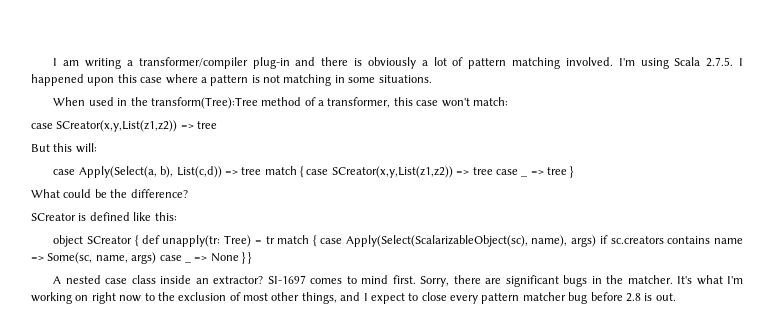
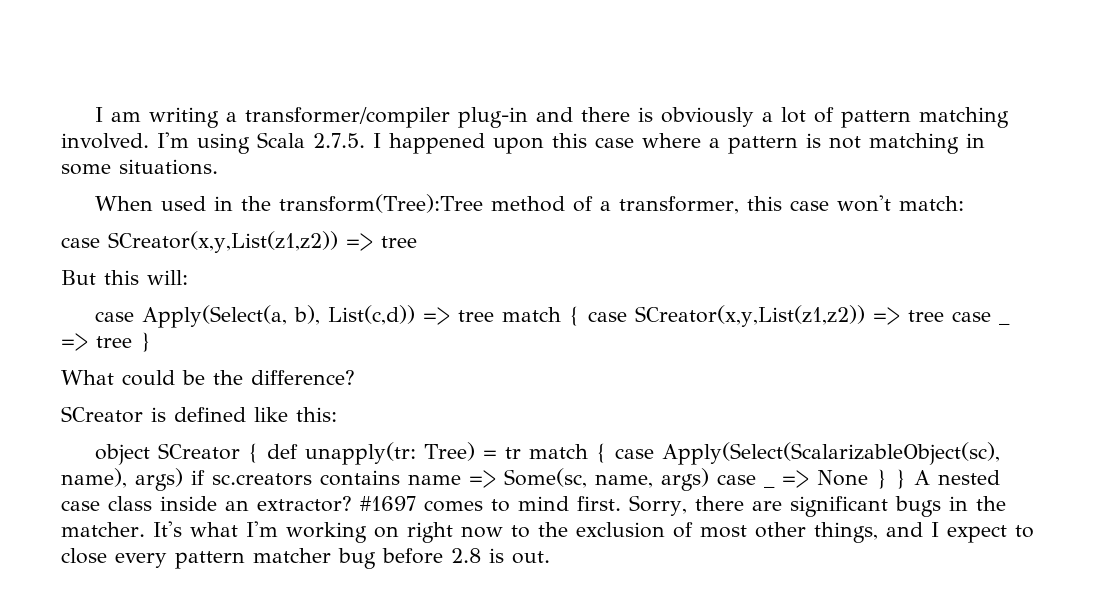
(253, 258) // -> (906, 479) none
[267,275,306,284] SI-1697 -> [360,496,416,511] #1697

